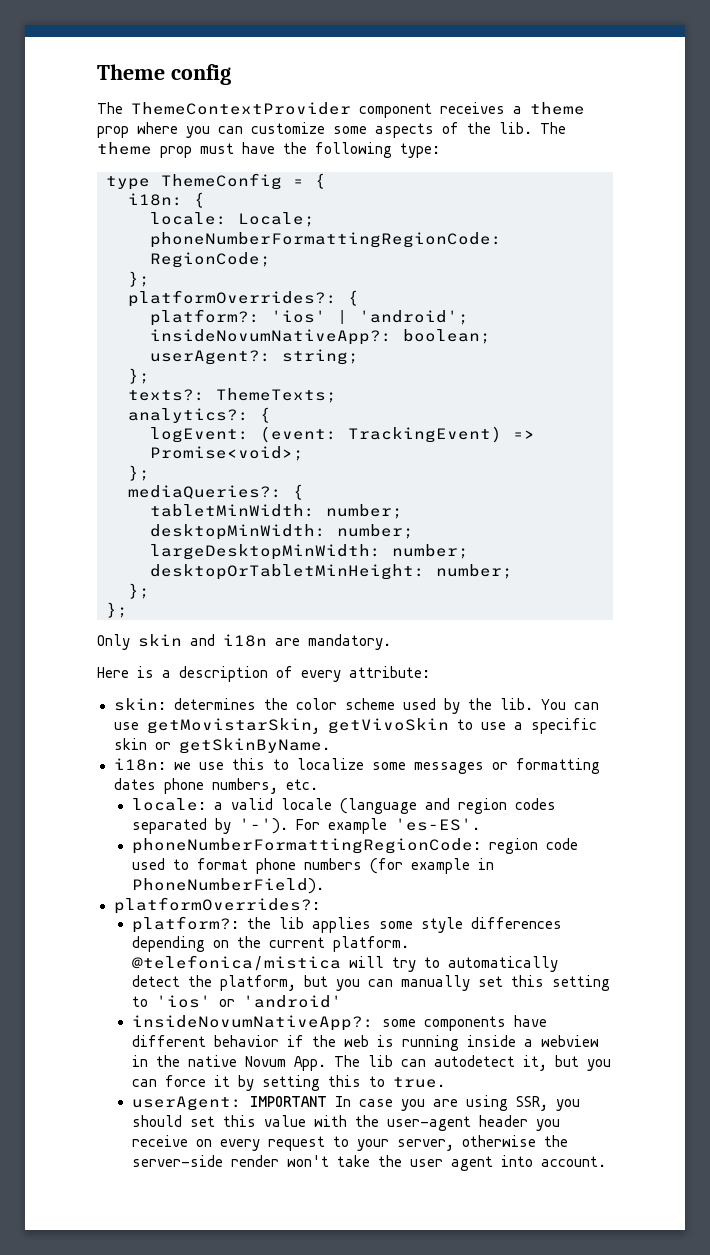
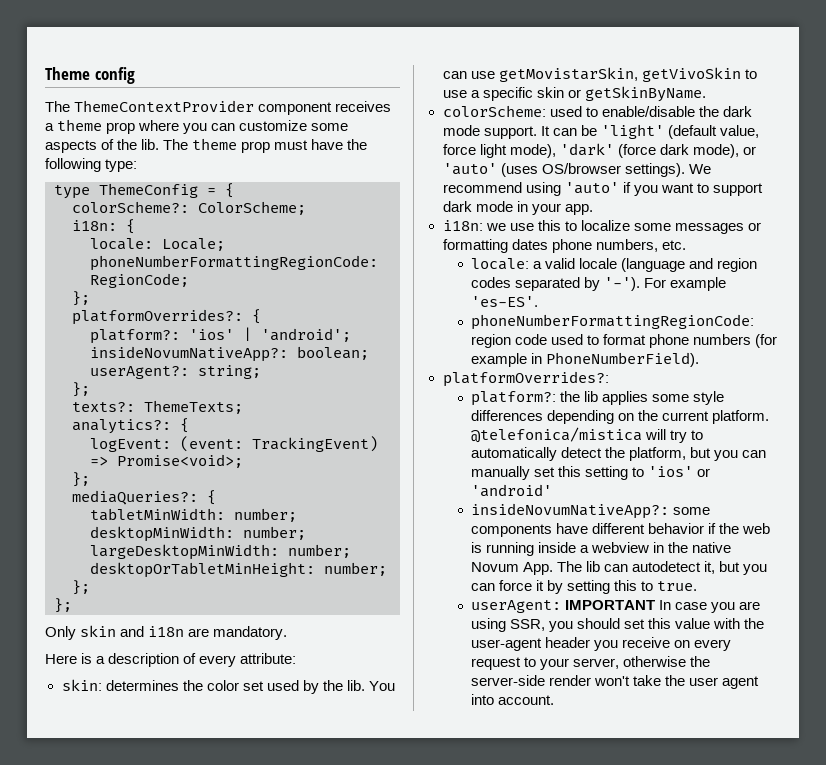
(326, 181) none -> [72,201,306,215] // colorScheme?: ColorScheme;
[344,698,395,710] scheme -> [242,681,264,691] set
(330, 746) none -> [442,105,752,117] [442,124,759,139] [442,143,756,158] [442,163,711,177] [442,182,763,196] [442,201,593,215] // colorScheme: used to enable/disable the dark mode support. It can be 'light' (default value, force light mode), 'dark' (force dark mode), or 'auto' (uses OS/browser settings). We recommend using 'auto' if you want to support dark mode in your app.

